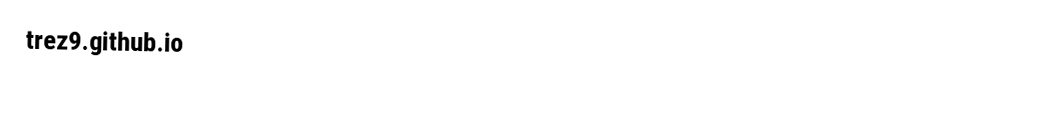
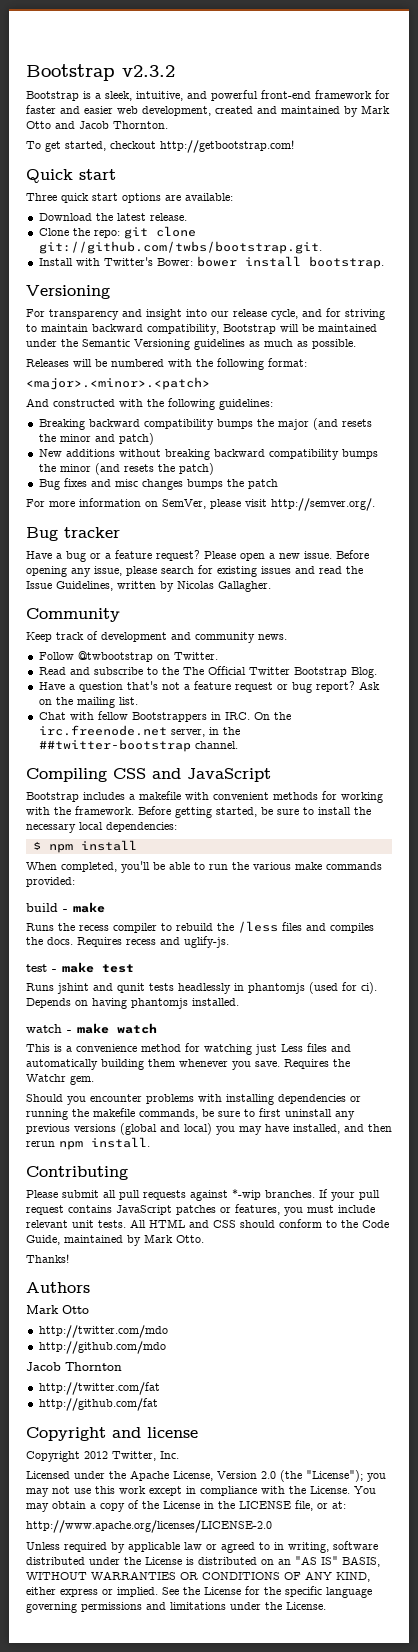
[25,29,184,57] trez9.github.io -> [26,64,175,81] [26,90,390,101] [26,105,390,117] [26,121,168,129] [26,140,294,153] [26,169,116,183] [26,193,233,203] [38,213,187,221] [38,226,196,239] [38,241,322,254] [38,256,384,269] [26,285,110,299] [26,308,385,320] [26,324,377,335] [26,339,356,350] [26,358,307,370] [26,377,210,390] [26,398,273,410] [38,418,372,430] [38,433,154,445] [38,449,378,460] [38,463,214,475] [38,478,278,490] [26,498,375,511] [26,527,120,541] [26,550,369,562] [26,565,363,577] [26,581,271,592] [26,608,120,622] [26,631,287,643] [38,651,218,662] [38,666,377,678] [38,681,380,693] [38,697,138,708] [38,711,291,722] [38,725,240,737] [38,739,238,752] [26,768,271,782] [26,791,383,803] [26,806,371,818] [26,822,177,833] [32,840,137,853] [26,861,382,873] [26,877,75,887] [26,902,105,913] [26,921,374,933] [26,936,229,948] [26,962,134,973] [26,982,377,994] [26,998,239,1009] [26,1023,157,1034] [26,1043,351,1055] [26,1059,350,1070] [26,1074,94,1085] [26,1094,361,1105] [26,1108,355,1120] [26,1123,392,1135] [26,1137,150,1150] [26,1166,128,1180] [26,1189,380,1201] [26,1204,375,1216] [26,1219,389,1228] [26,1234,204,1246] [26,1254,69,1263] [26,1282,90,1293] [26,1305,89,1314] [38,1325,168,1338] [38,1341,166,1354] [26,1362,122,1371] [38,1382,160,1395] [38,1398,158,1411] [26,1427,198,1441] [26,1451,179,1462] [26,1470,386,1482] [26,1486,376,1497] [26,1500,346,1512] [26,1520,272,1533] [26,1541,378,1553] [26,1556,380,1567] [26,1571,370,1582] [26,1586,372,1598] [26,1602,326,1613] Bootstrap v2.3.2 // Bootstrap is a sleek, intuitive, and powerful front-end framework for faster and easier web development, created and maintained by Mark Otto and Jacob Thornton. // To get started, checkout http://getbootstrap.com! // Quick start // Three quick start options are available: // Download the latest release. // Clone the repo: git clone git://github.com/twbs/bootstrap.git. // Install with Twitter's Bower: bower install bootstrap. // Versioning // For transparency and insight into our release cycle, and for striving to maintain backward compatibility, Bootstrap will be maintained under the Semantic Versioning guidelines as much as possible. // Releases will be numbered with the following format: // <major>.<minor>.<patch> // And constructed with the following guidelines: // Breaking backward compatibility bumps the major (and resets the minor and patch) // New additions without breaking backward compatibility bumps the minor (and resets the patch) // Bug fixes and misc changes bumps the patch // For more information on SemVer, please visit http://semver.org/. // Bug tracker // Have a bug or a feature request? Please open a new issue. Before opening any issue, please search for existing issues and read the Issue Guidelines, written by Nicolas Gallagher. // Community // Keep track of development and community news. // Follow @twbootstrap on Twitter. // Read and subscribe to the The Official Twitter Bootstrap Blog. // Have a question that's not a feature request or bug report? Ask on the mailing list. // Chat with fellow Bootstrappers in IRC. On the irc.freenode.net server, in the ##twitter-bootstrap channel. // Compiling CSS and JavaScript // Bootstrap includes a makefile with convenient methods for working with the framework. Before getting started, be sure to install the necessary local dependencies: // $ npm install // When completed, you'll be able to run the various make commands provided: // build - make // Runs the recess compiler to rebuild the /less files and compiles the docs. Requires recess and uglify-js. // test - make test // Runs jshint and qunit tests headlessly in phantomjs (used for ci). Depends on having phantomjs installed. // watch - make watch // This is a convenience method for watching just Less files and automatically building them whenever you save. Requires the Watchr gem. // Should you encounter problems with installing dependencies or running the makefile commands, be sure to first uninstall any previous versions (global and local) you may have installed, and then rerun npm install. // Contributing // Please submit all pull requests against *-wip branches. If your pull request contains JavaScript patches or features, you must include relevant unit tests. All HTML and CSS should conform to the Code Guide, maintained by Mark Otto. // Thanks! // Authors // Mark Otto // http://twitter.com/mdo // http://github.com/mdo // Jacob Thornton // http://twitter.com/fat // http://github.com/fat // Copyright and license // Copyright 2012 Twitter, Inc. // Licensed under the Apache License, Version 2.0 (the "License"); you may not use this work except in compliance with the License. You may obtain a copy of the License in the LICENSE file, or at: // http://www.apache.org/licenses/LICENSE-2.0 // Unless required by applicable law or agreed to in writing, software distributed under the License is distributed on an "AS IS" BASIS, WITHOUT WARRANTIES OR CONDITIONS OF ANY KIND, either express or implied. See the License for the specific language governing permissions and limitations under the License.

